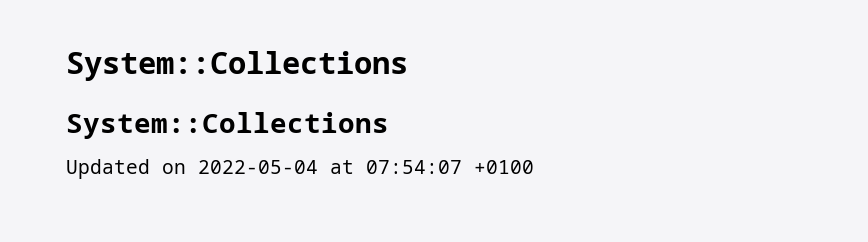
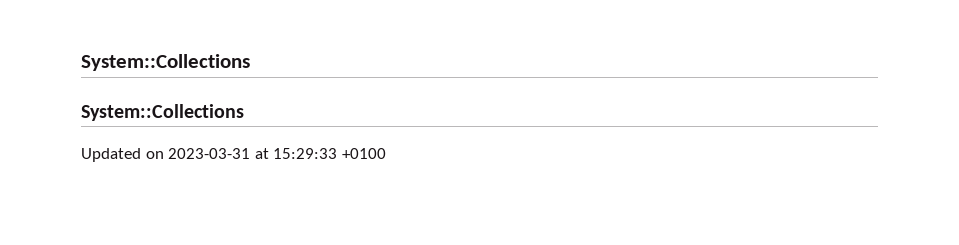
[198,160,462,174] 2022-05-04 at 07:54:07 -> [168,148,338,159] 2023-03-31 at 15:29:33

